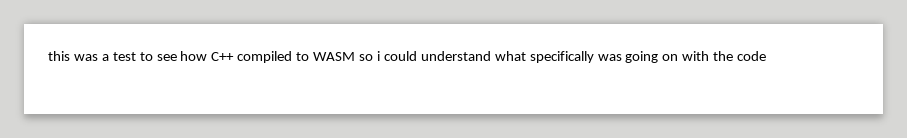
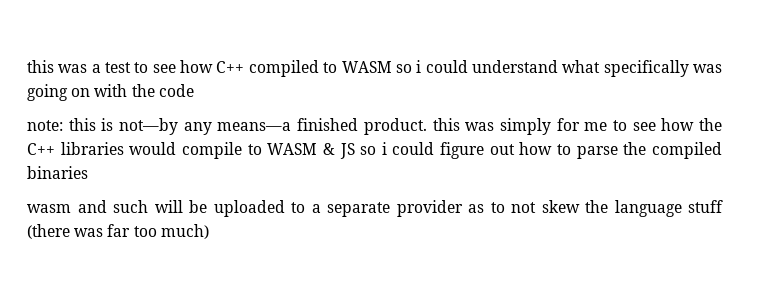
(767, 56) none -> [27,118,722,135] [27,142,722,159] [27,166,88,179] [27,200,723,217] [27,224,209,239] // note: this is not—by any means—a finished product. this was simply for me to see how the C++ libraries would compile to WASM & JS so i could figure out how to parse the compiled binaries // wasm and such will be uploaded to a separate provider as to not skew the language stuff (there was far too much)

